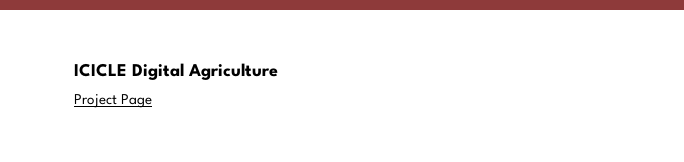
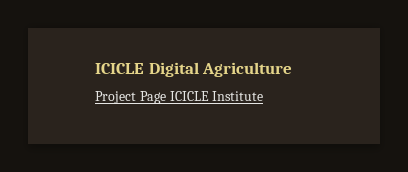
(153, 101) none -> [169,91,264,101] ICICLE Institute

